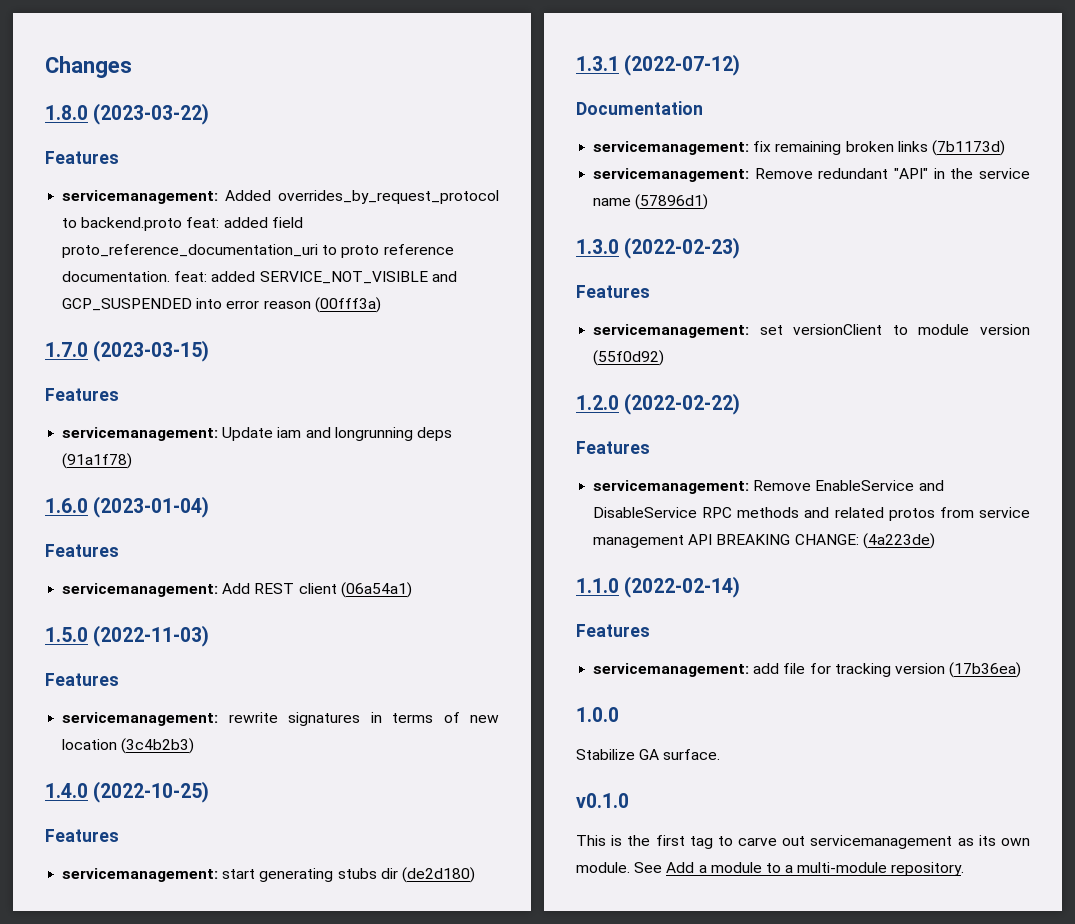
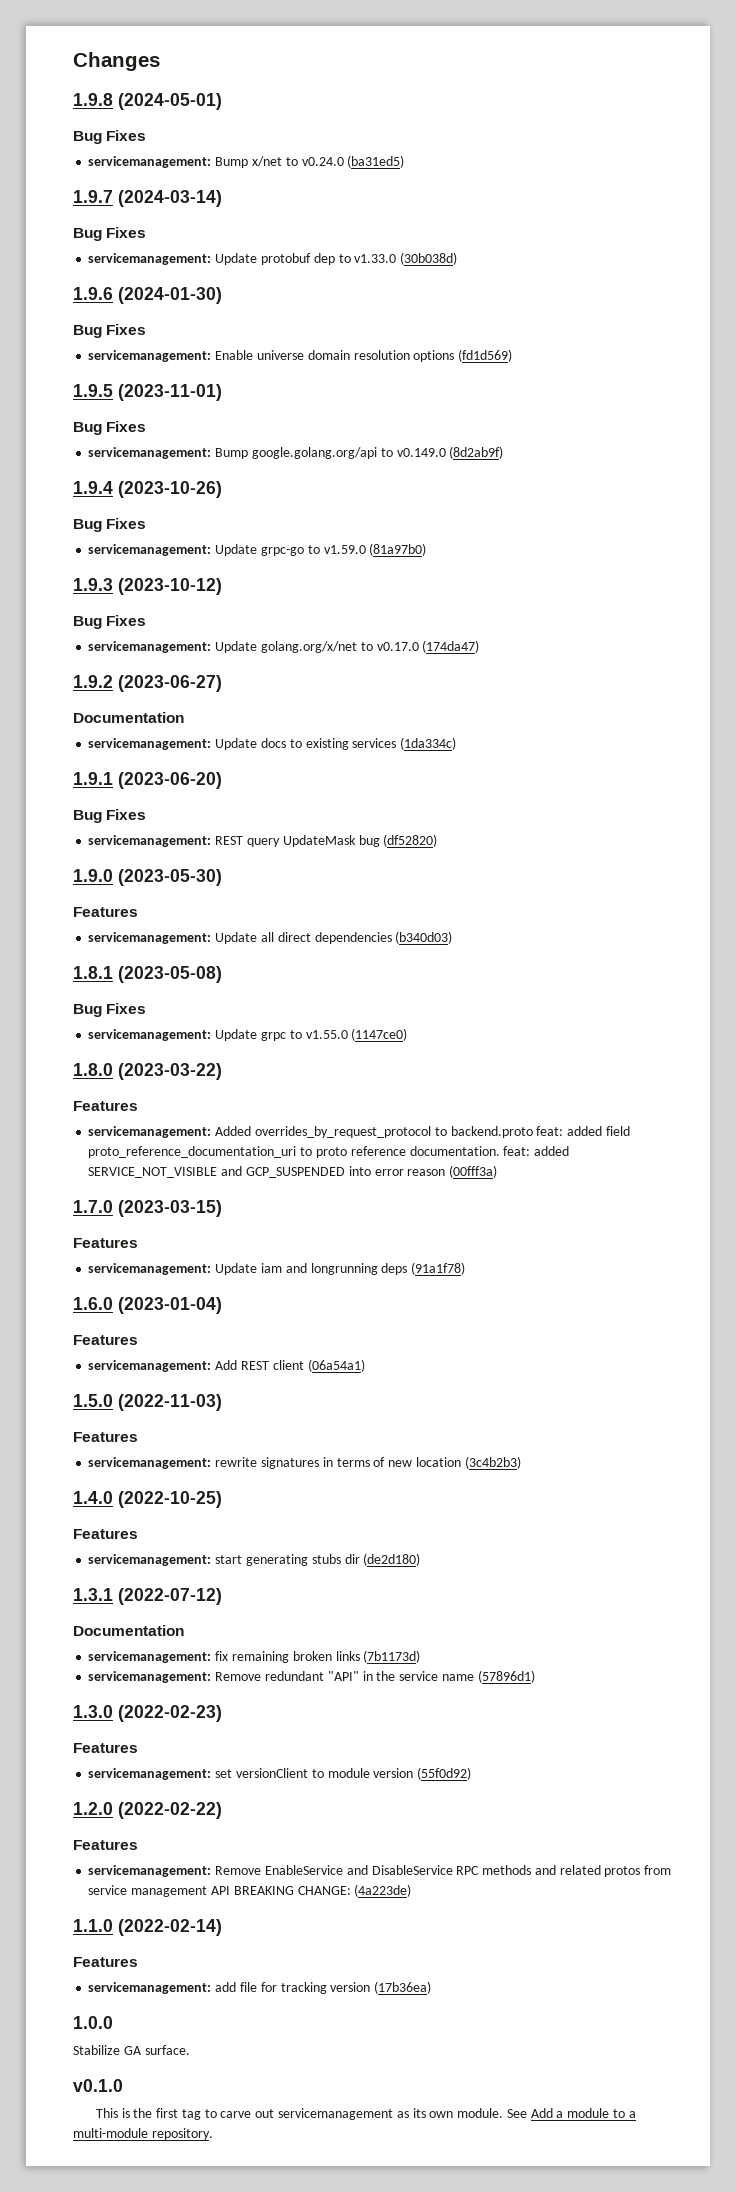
(132, 67) none -> [73,93,222,110] [73,130,147,144] [88,155,405,168] [73,190,222,207] [73,227,147,241] [88,252,458,265] [73,287,222,304] [73,324,147,338] [88,349,513,362] [73,384,222,401] [73,421,147,435] [88,446,504,459] [73,481,222,498] [73,518,147,532] [88,543,427,556] [73,578,222,595] [73,615,147,629] [88,640,480,653] [73,675,222,692] [73,712,184,723] [88,737,457,750] [73,772,222,789] [73,809,147,823] [88,834,438,847] [73,869,222,886] [73,907,138,917] [88,931,453,944] [73,966,222,983] [73,1003,147,1017] [88,1028,408,1041] // 1.9.8 (2024-05-01) // Bug Fixes // servicemanagement: Bump x/net to v0.24.0 (ba31ed5) // 1.9.7 (2024-03-14) // Bug Fixes // servicemanagement: Update protobuf dep to v1.33.0 (30b038d) // 1.9.6 (2024-01-30) // Bug Fixes // servicemanagement: Enable universe domain resolution options (fd1d569) // 1.9.5 (2023-11-01) // Bug Fixes // servicemanagement: Bump google.golang.org/api to v0.149.0 (8d2ab9f) // 1.9.4 (2023-10-26) // Bug Fixes // servicemanagement: Update grpc-go to v1.59.0 (81a97b0) // 1.9.3 (2023-10-12) // Bug Fixes // servicemanagement: Update golang.org/x/net to v0.17.0 (174da47) // 1.9.2 (2023-06-27) // Documentation // servicemanagement: Update docs to existing services (1da334c) // 1.9.1 (2023-06-20) // Bug Fixes // servicemanagement: REST query UpdateMask bug (df52820) // 1.9.0 (2023-05-30) // Features // servicemanagement: Update all direct dependencies (b340d03) // 1.8.1 (2023-05-08) // Bug Fixes // servicemanagement: Update grpc to v1.55.0 (1147ce0)

